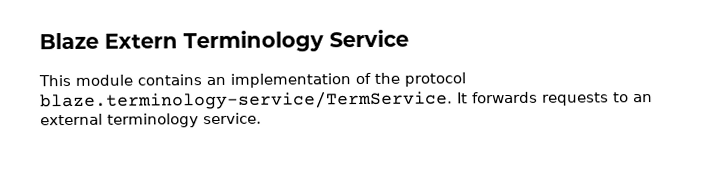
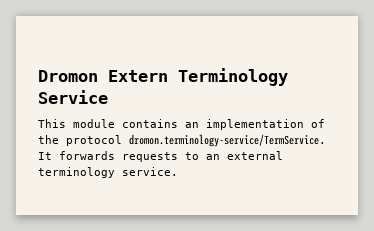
[39,32,99,50] Blaze -> [38,70,98,82] Dromon
[40,90,453,111] blaze.terminology-service/TermService. -> [129,134,326,147] dromon.terminology-service/TermService.

